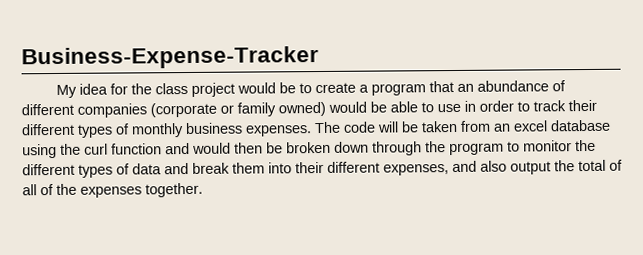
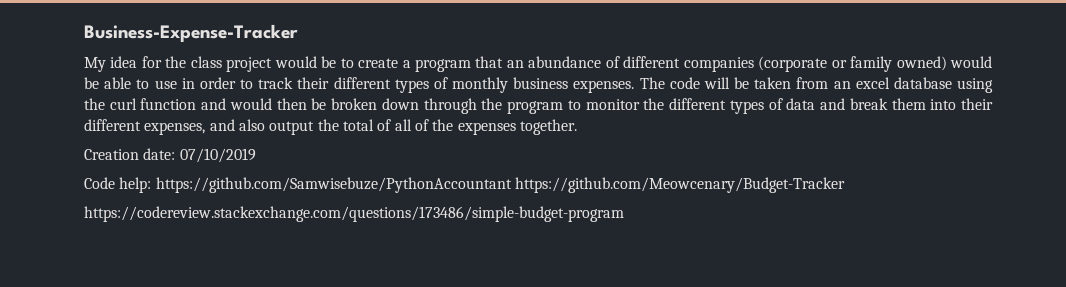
(203, 190) none -> [84,148,256,163] [84,177,845,193] [84,206,624,222] // Creation date: 07/10/2019 // Code help: https://github.com/Samwisebuze/PythonAccountant https://github.com/Meowcenary/Budget-Tracker // https://codereview.stackexchange.com/questions/173486/simple-budget-program

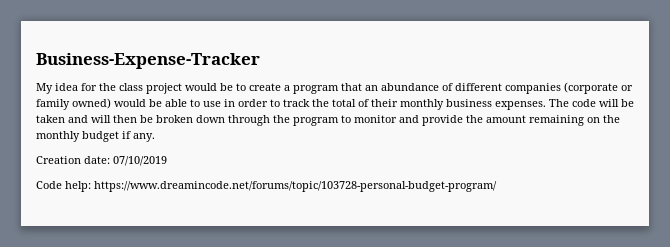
[297,77,448,93] their different types of -> [312,99,398,107] the total of their
[796,77,993,93] [84,98,272,110] from an excel database using the curl function and would -> [68,115,111,123] and will
[643,98,994,114] [84,119,577,135] the different types of data and break them into their different expenses, and also output the total of all of the expenses together. -> [399,115,620,126] [36,131,155,142] and provide the amount remaining on the monthly budget if any.
[155,177,845,193] [84,206,624,222] https://github.com/Samwisebuze/PythonAccountant https://github.com/Meowcenary/Budget-Tracker // https://codereview.stackexchange.com/questions/173486/simple-budget-program -> [94,181,497,192] https://www.dreamincode.net/forums/topic/103728-personal-budget-program/

